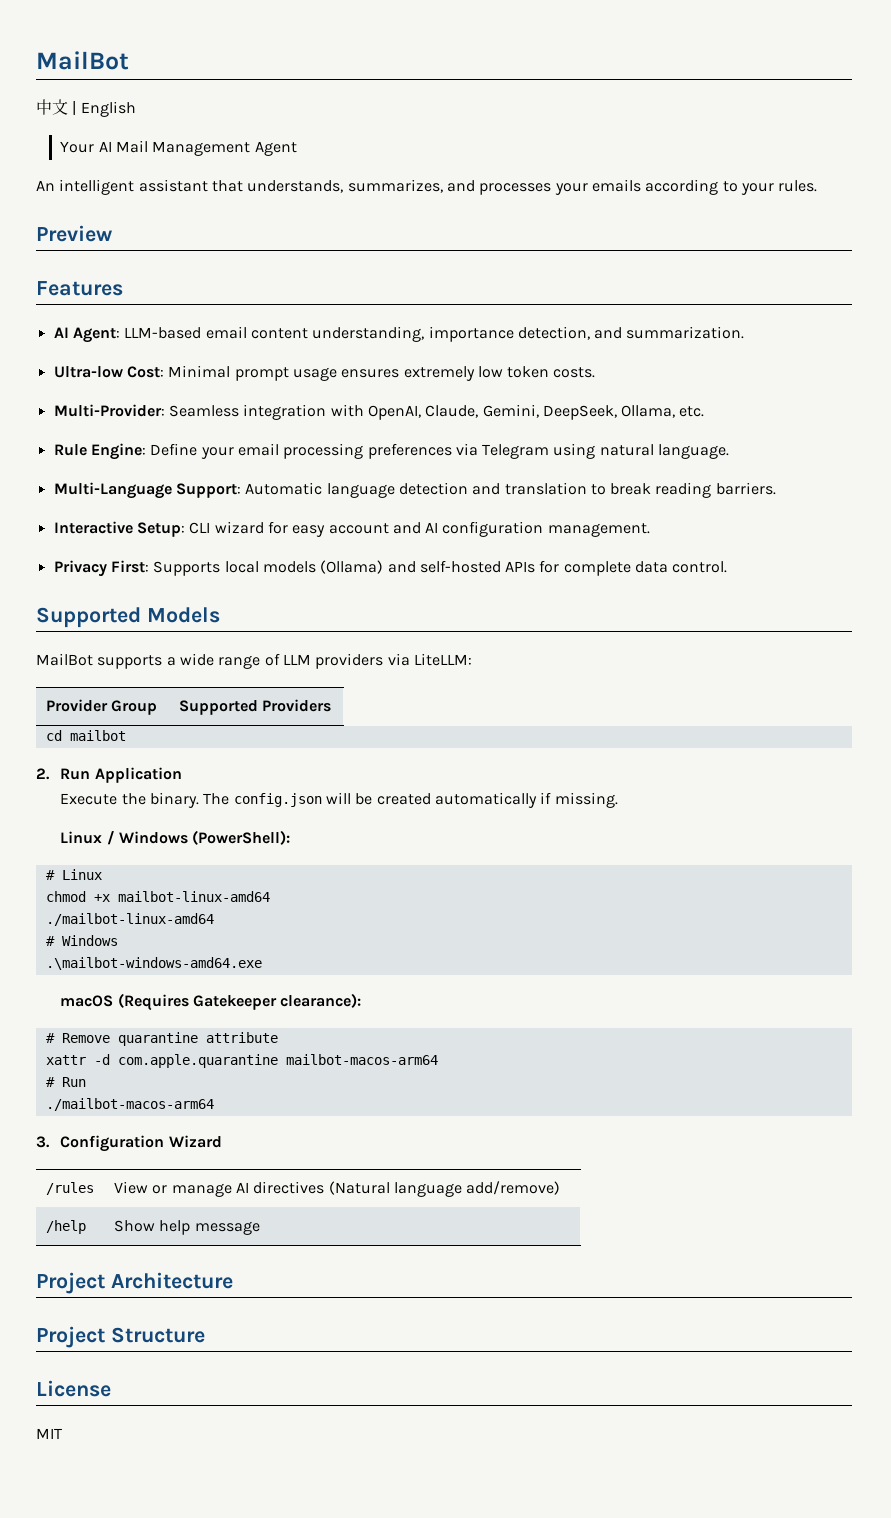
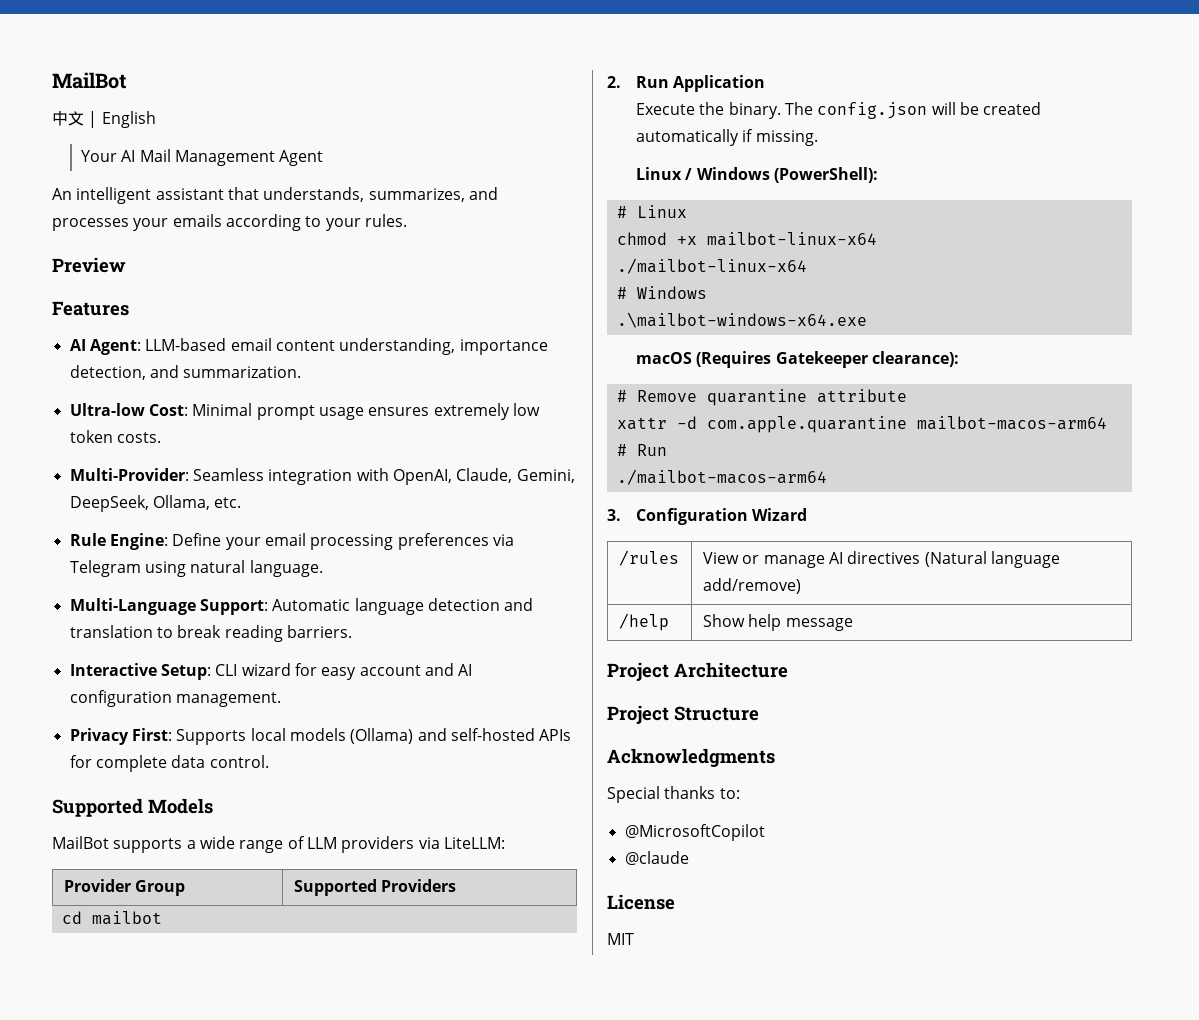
[117,891,270,902] [45,913,214,926] mailbot-linux-amd64 // ./mailbot-linux-amd64 -> [706,232,877,246] [616,258,807,274] mailbot-linux-x64 // ./mailbot-linux-x64
[45,957,262,970] .\mailbot-windows-amd64.exe -> [616,312,867,328] .\mailbot-windows-x64.exe
(205, 1335) none -> [607,748,775,767] [607,786,740,803] [624,824,765,841] [624,851,689,865] // Acknowledgments // Special thanks to: // @MicrosoftCopilot // @claude

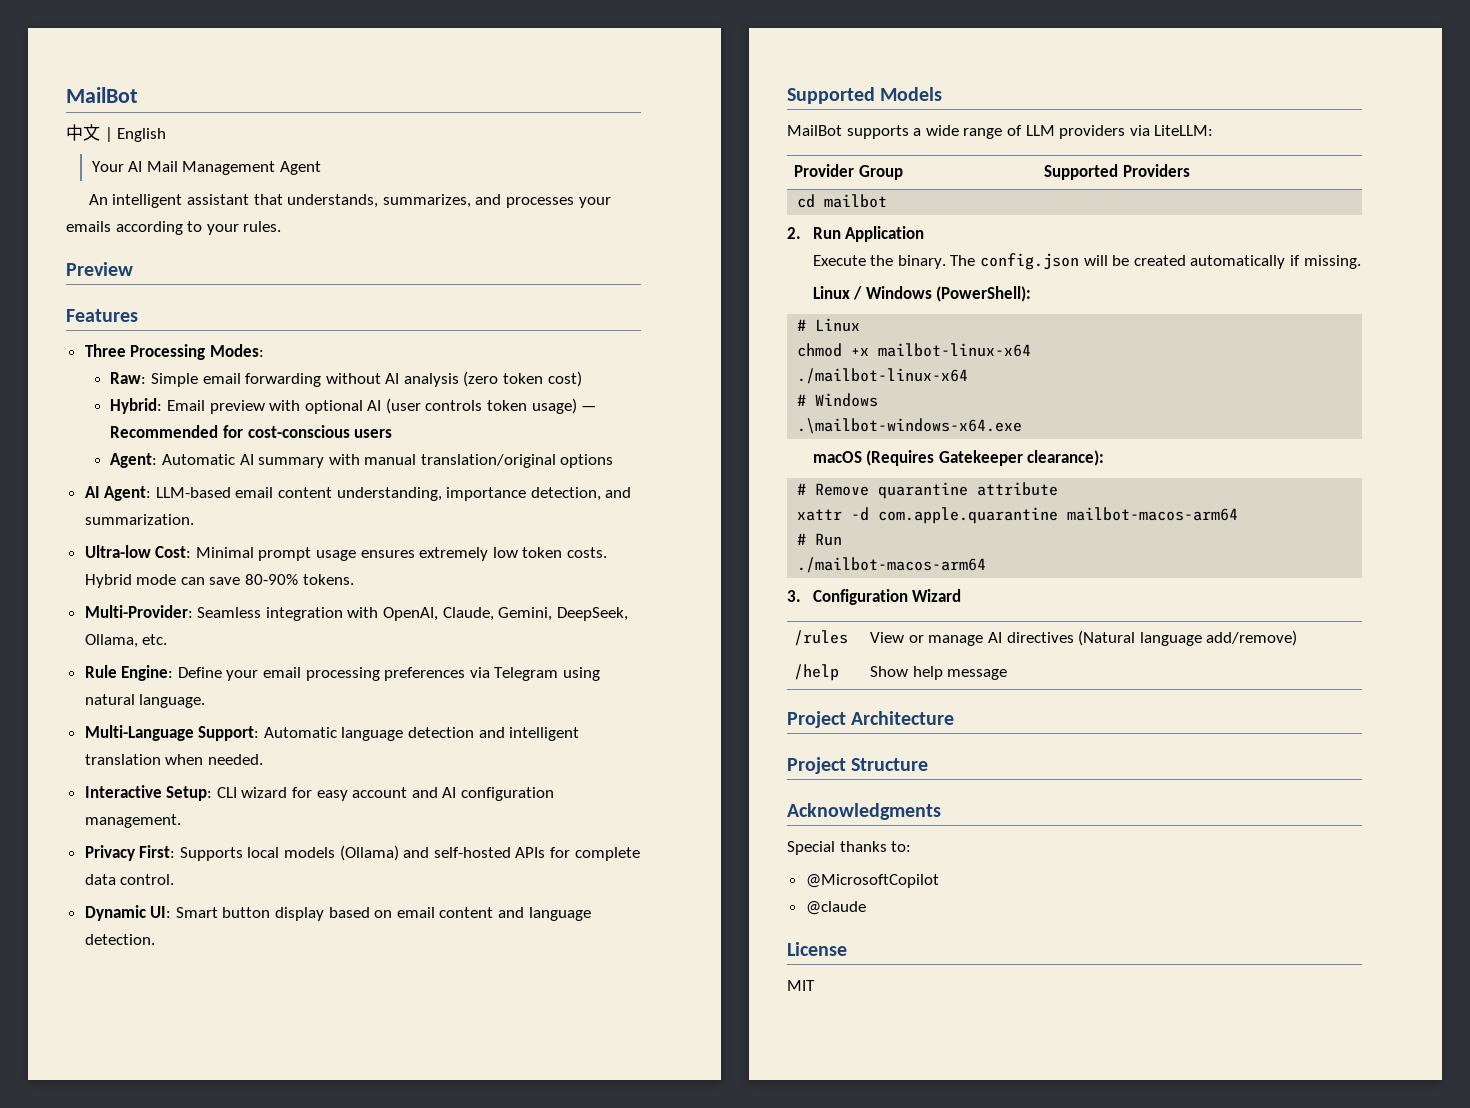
(129, 308) none -> [84,344,264,360] [110,371,582,387] [110,398,597,414] [110,425,393,438] [110,453,614,468] // Three Processing Modes: // Raw: Simple email forwarding without AI analysis (zero token cost) // Hybrid: Email preview with optional AI (user controls token usage) — Recommended for cost-conscious users // Agent: Automatic AI summary with manual translation/original options
(161, 437) none -> [84,574,354,588] Hybrid mode can save 80-90% tokens.
[69,625,352,642] translation to break reading barriers. -> [509,727,580,741] [84,754,263,765] intelligent translation when needed.
(269, 761) none -> [84,905,591,921] [84,934,155,945] // Dynamic UI: Smart button display based on email content and language detection.

